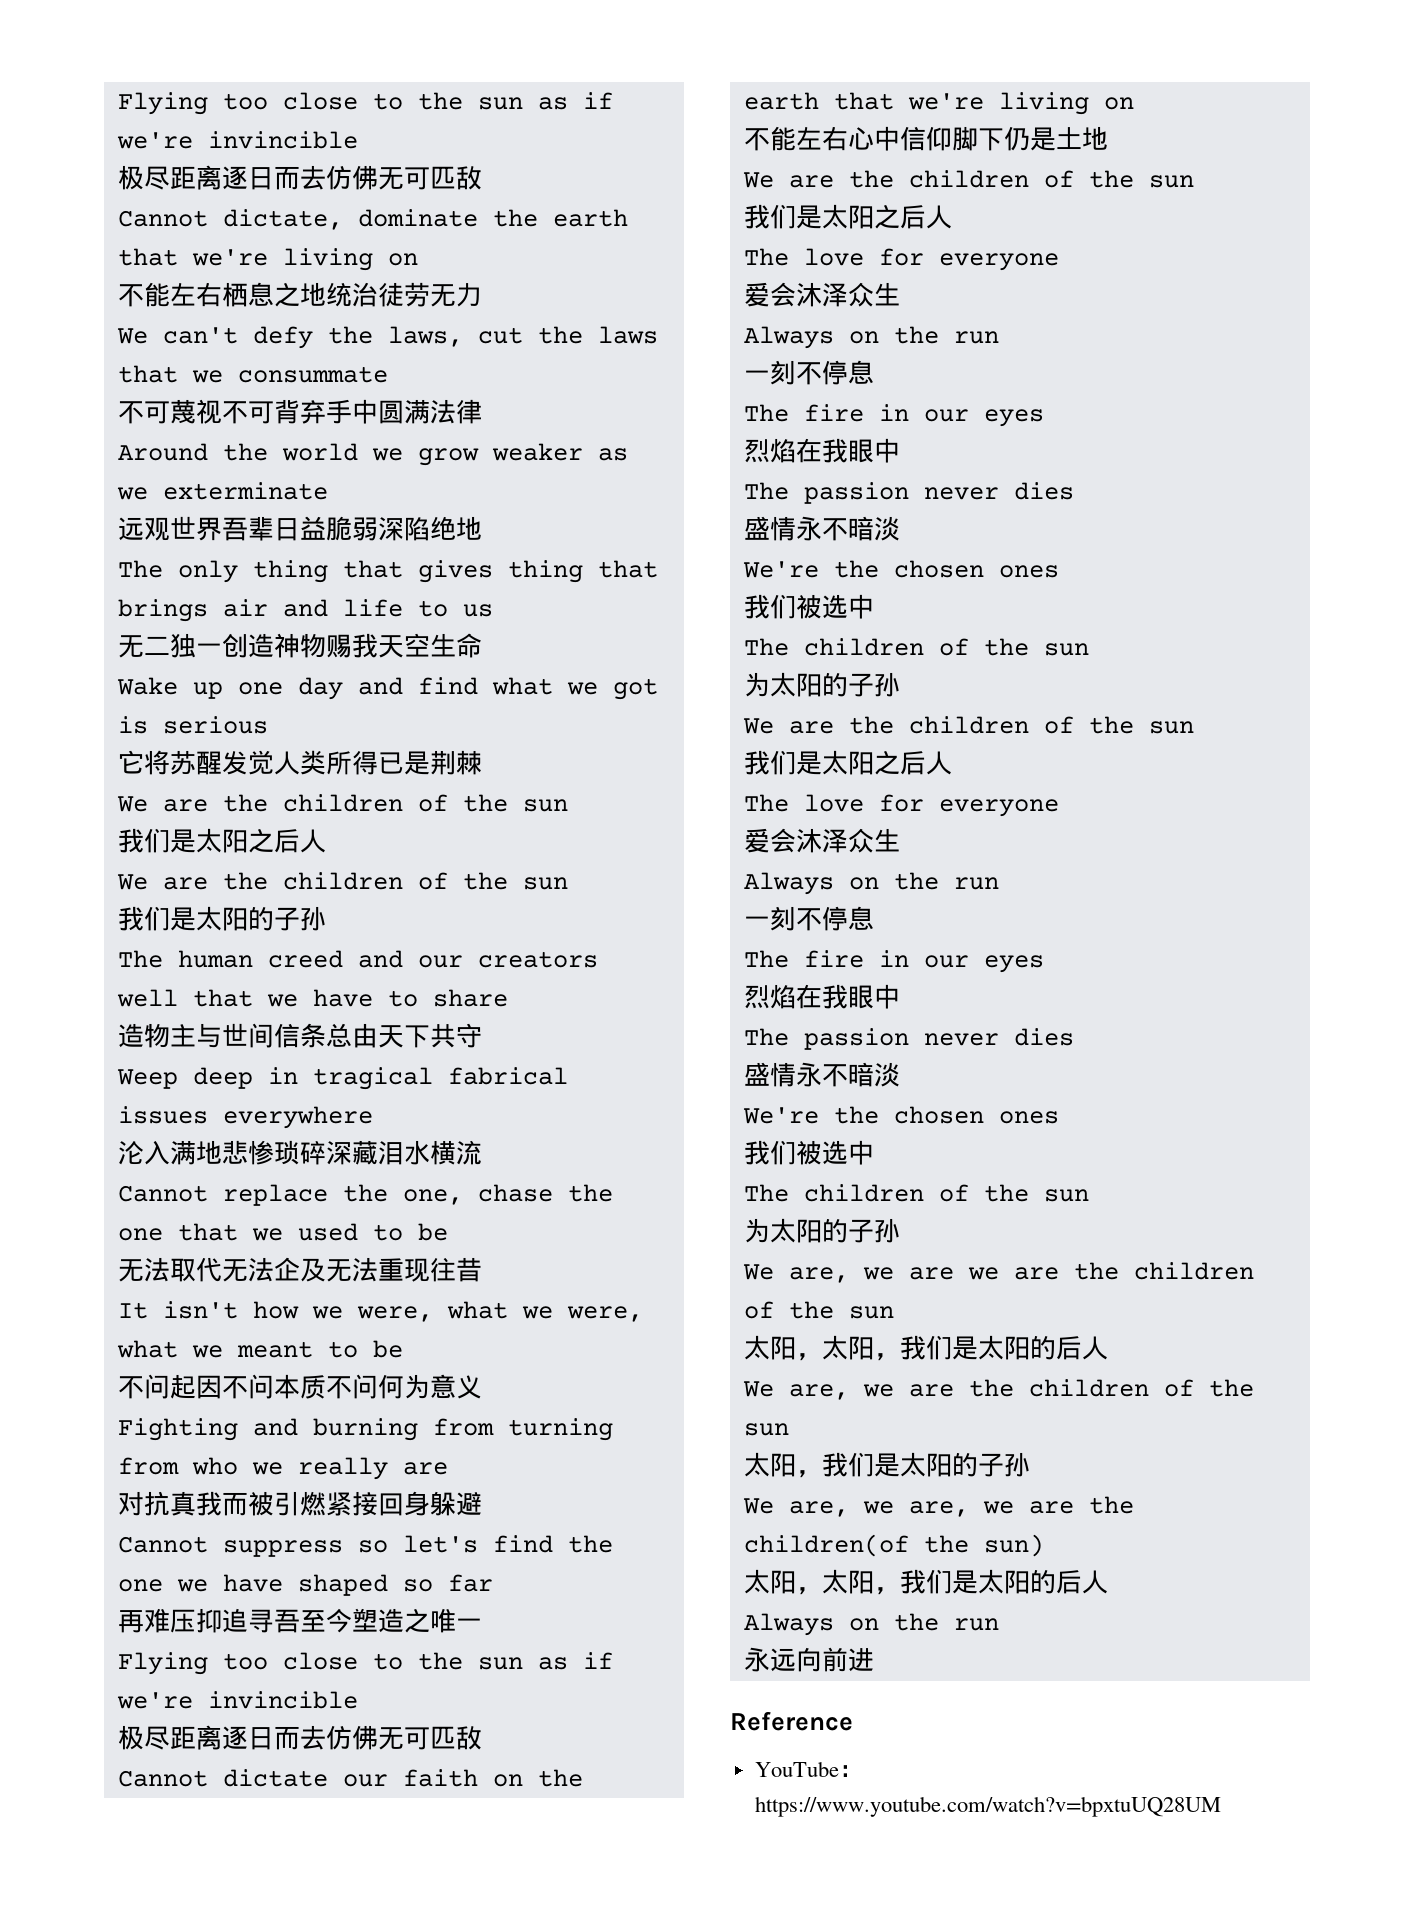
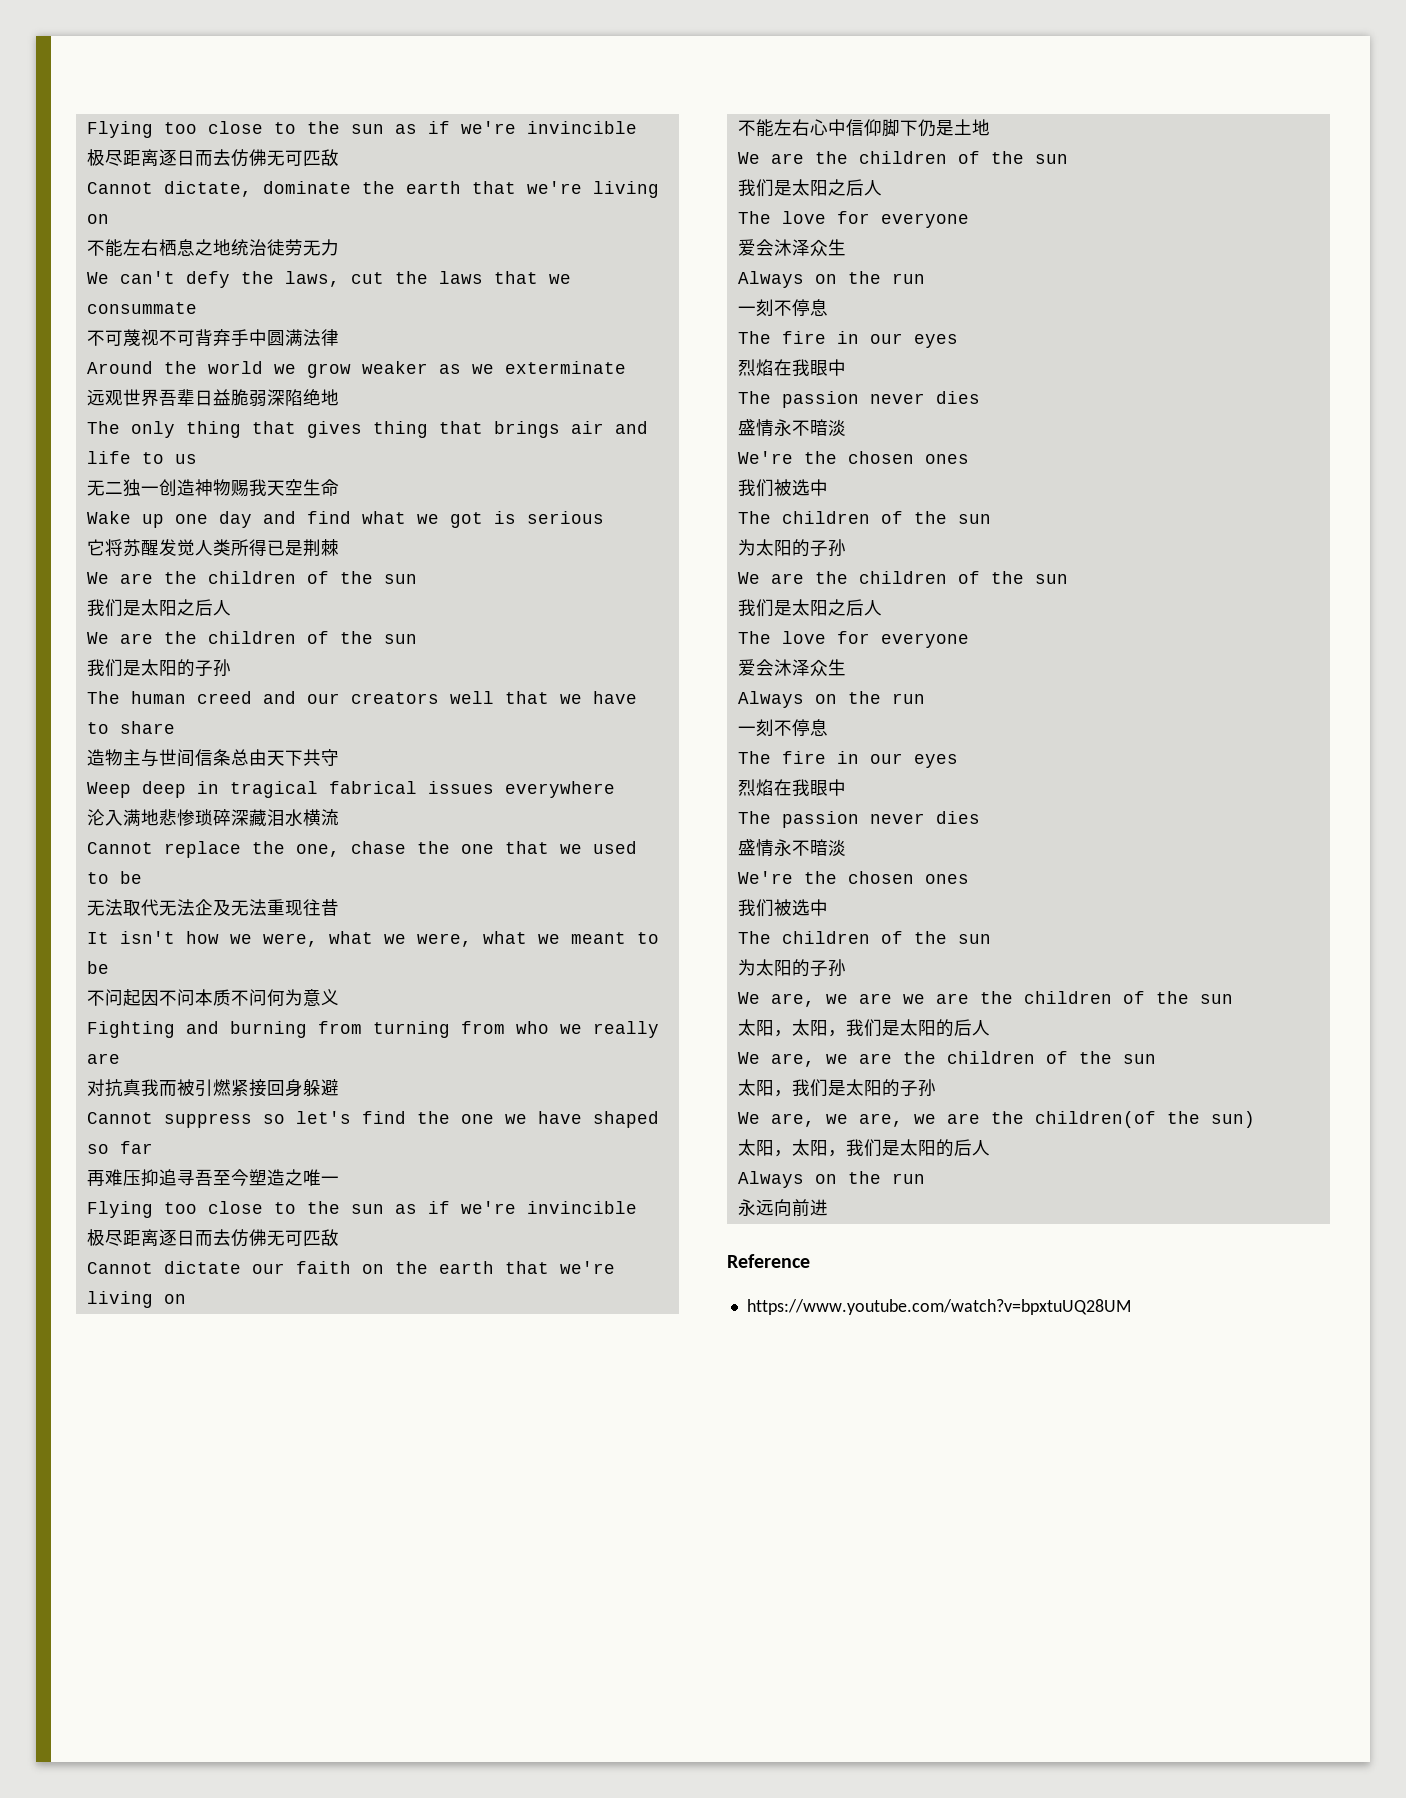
[754,1761,862,1777] YouTube： -> (810, 1261) none

